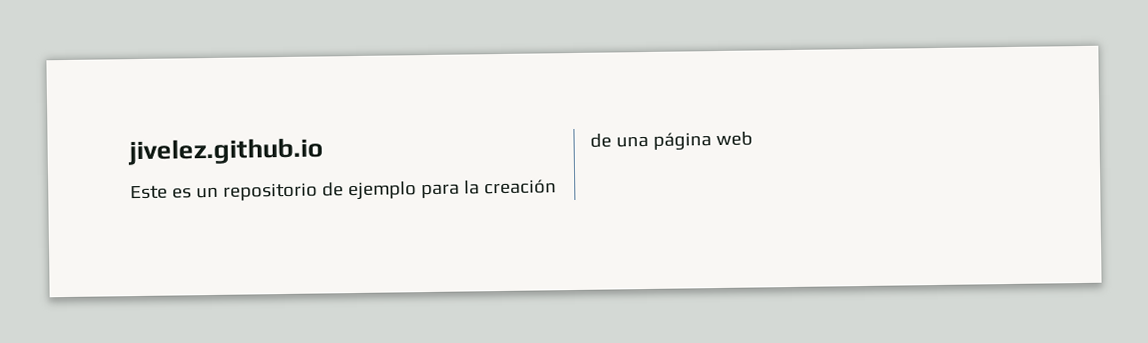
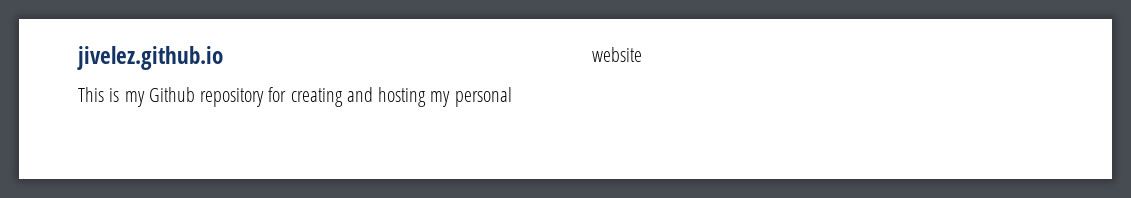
[130,179,557,201] [590,131,753,151] Este es un repositorio de ejemplo para la creación de una página web -> [78,87,512,107] [592,47,642,62] This is my Github repository for creating and hosting my personal website

